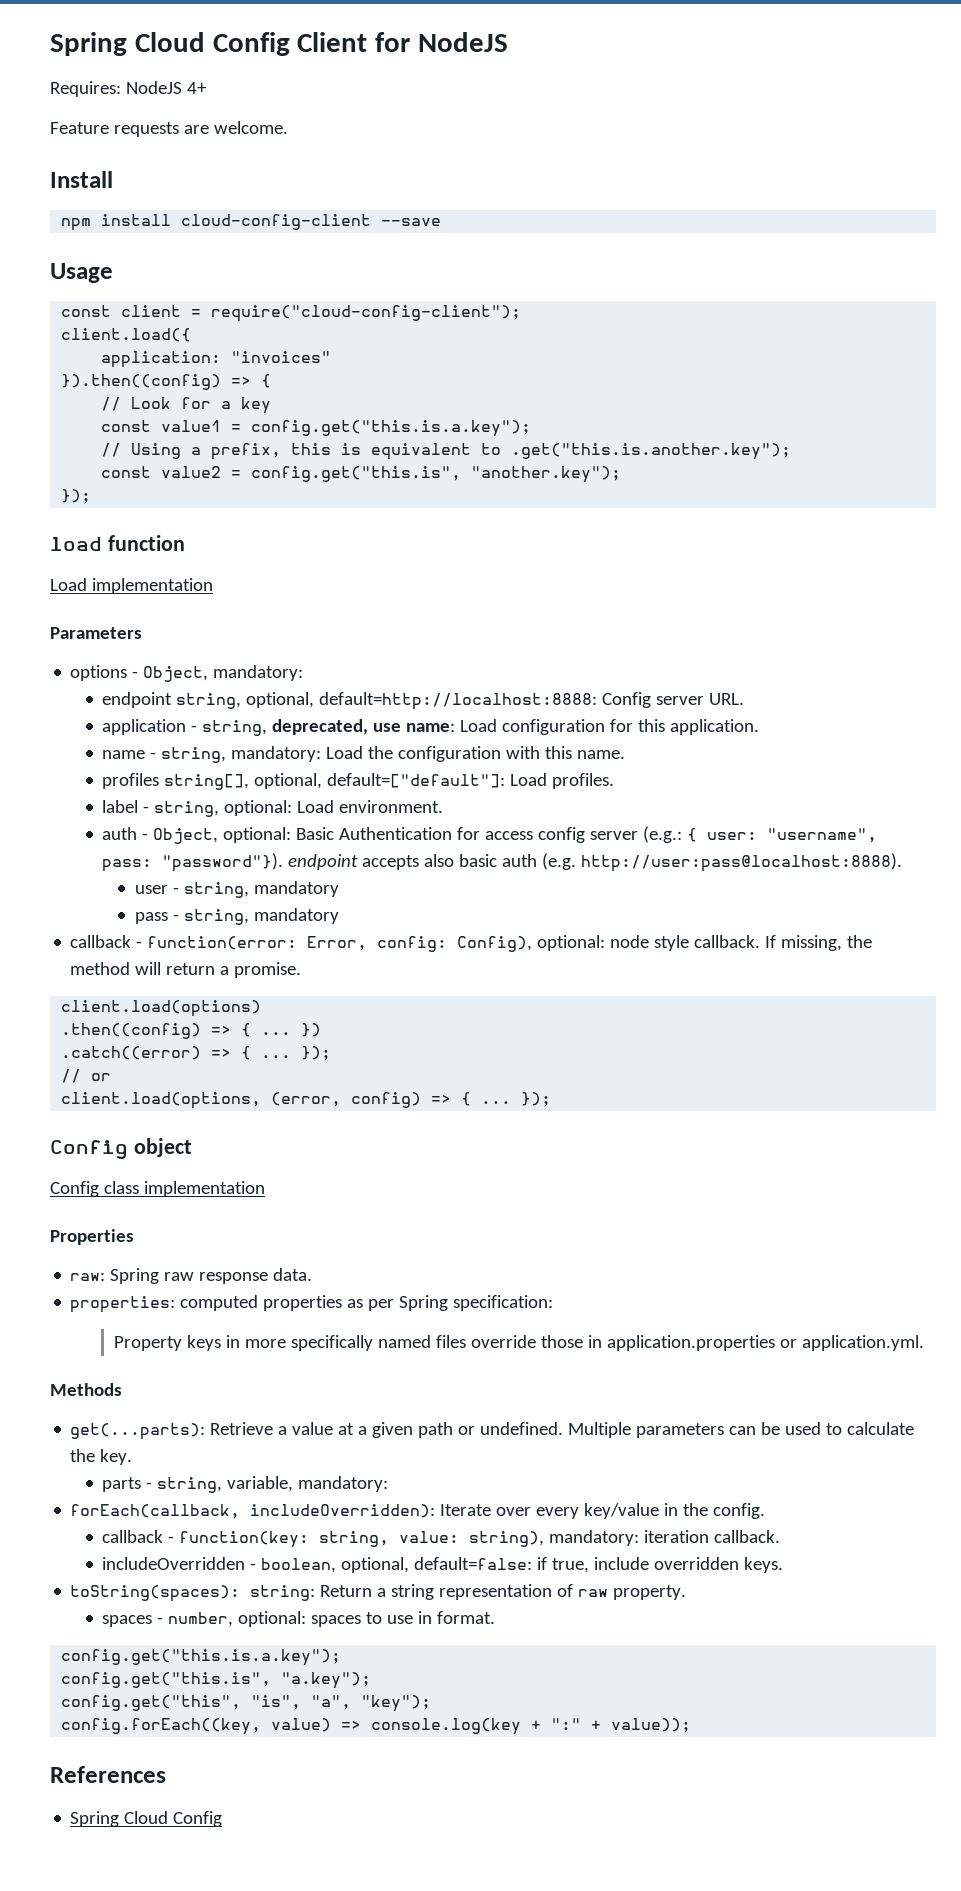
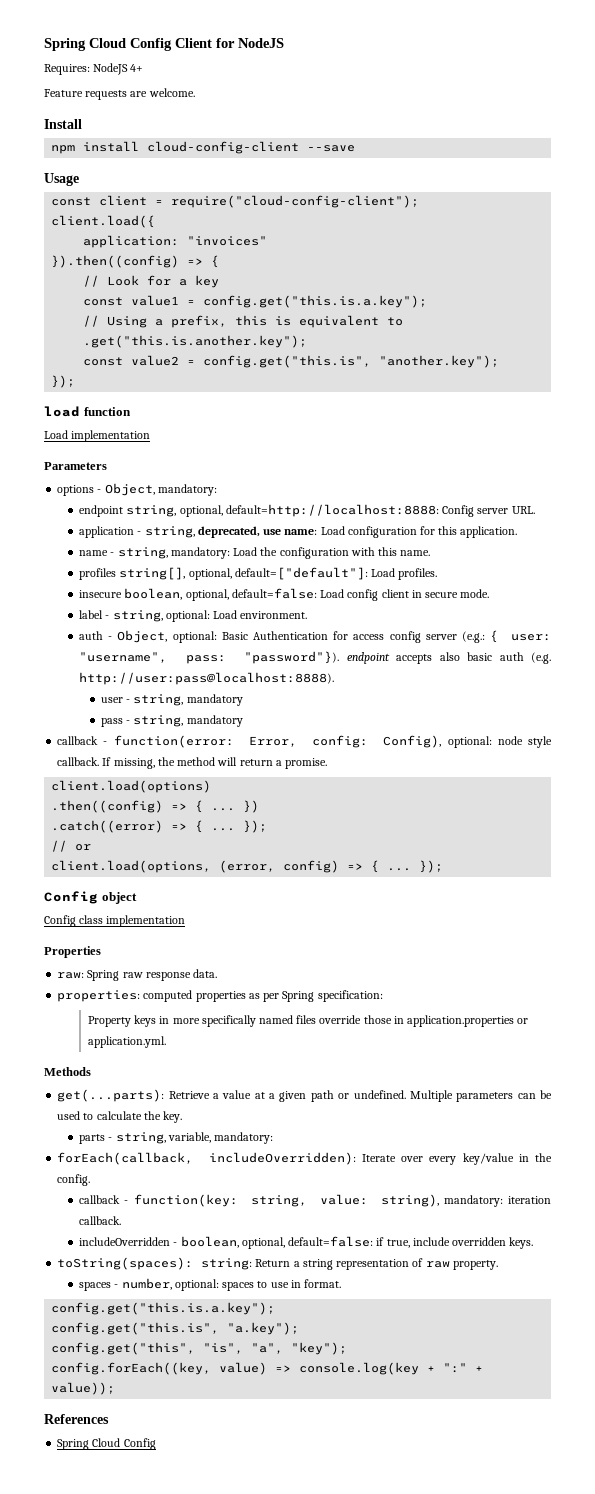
(615, 781) none -> [79,588,490,601] // insecure boolean, optional, default=false: Load config client in secure mode.

